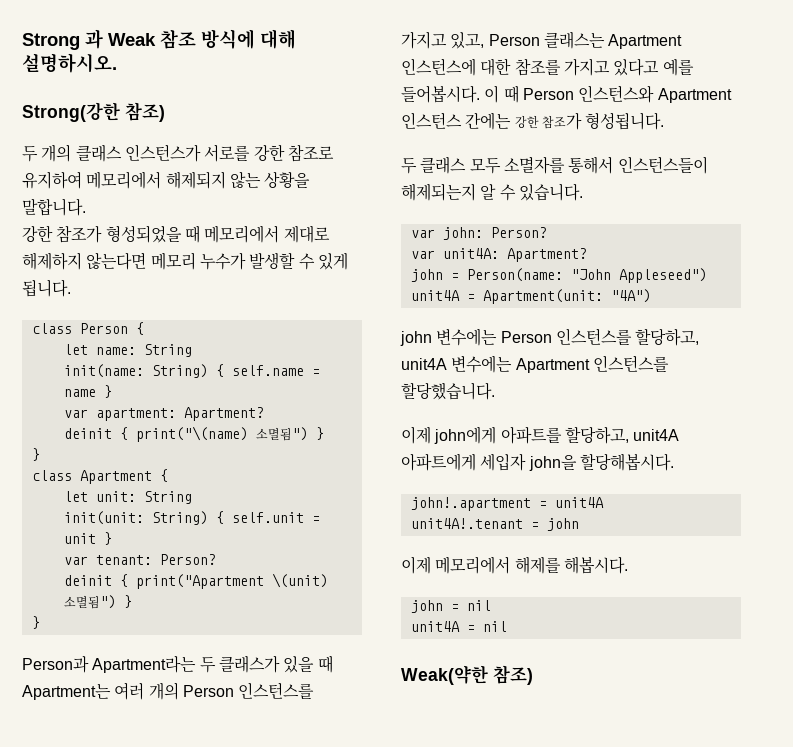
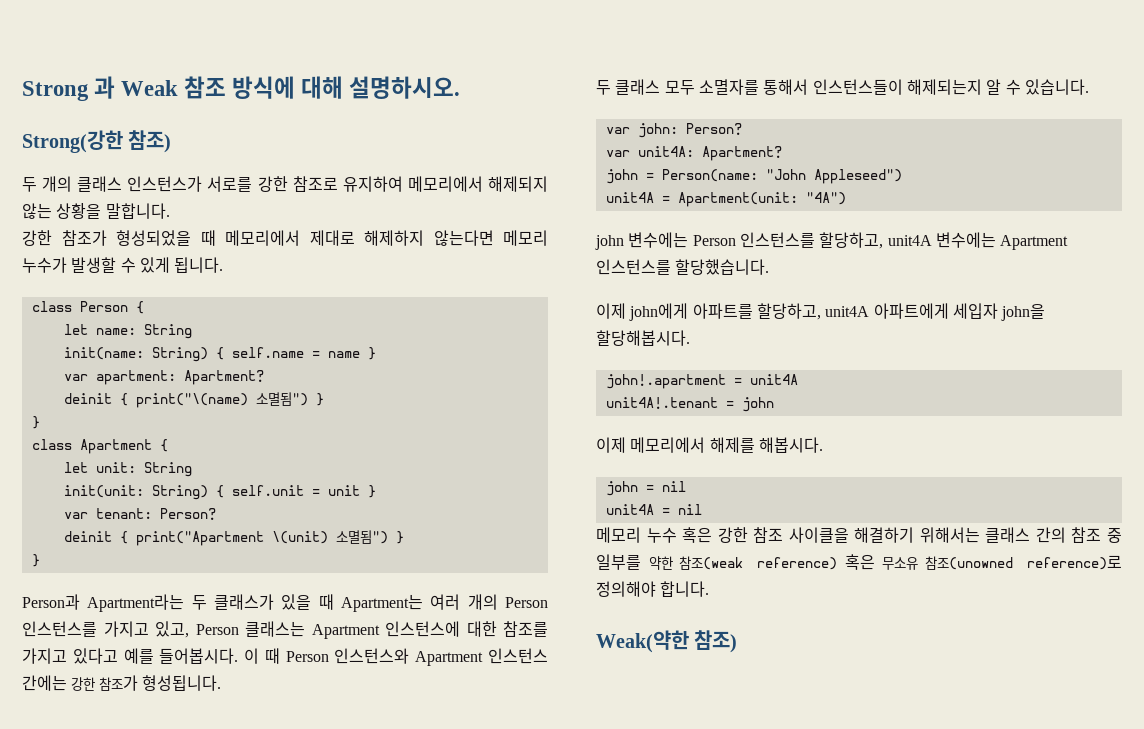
(507, 626) none -> [596,527,1122,543] [596,554,1122,570] [596,581,710,597] // 메모리 누수 혹은 강한 참조 사이클을 해결하기 위해서는 클래스 간의 참조 중 일부를 약한 참조(weak reference) 혹은 무소유 참조(unowned reference)로 정의해야 합니다.

